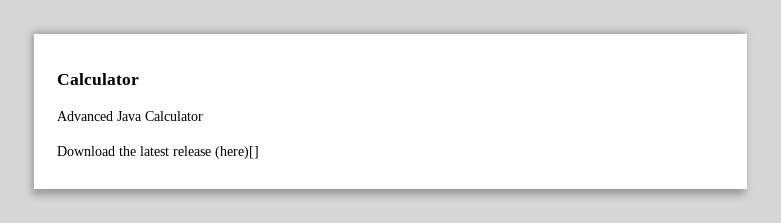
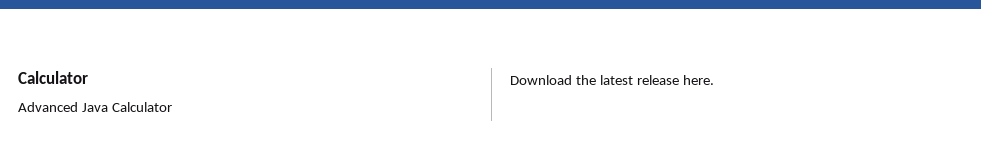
[215,146,259,159] (here)[] -> [682,75,714,85] here.

